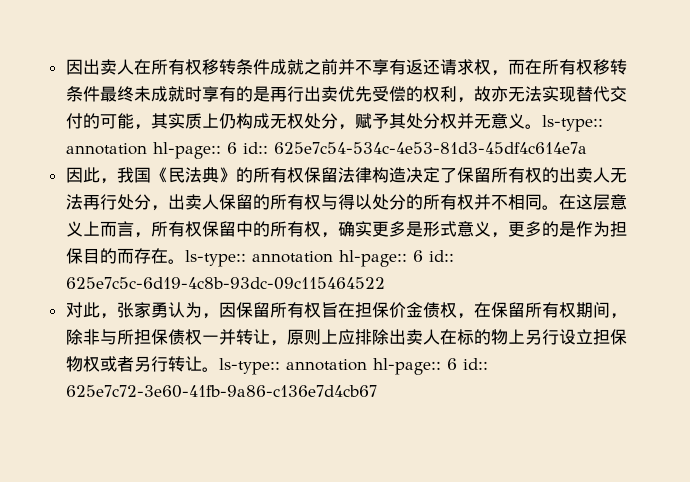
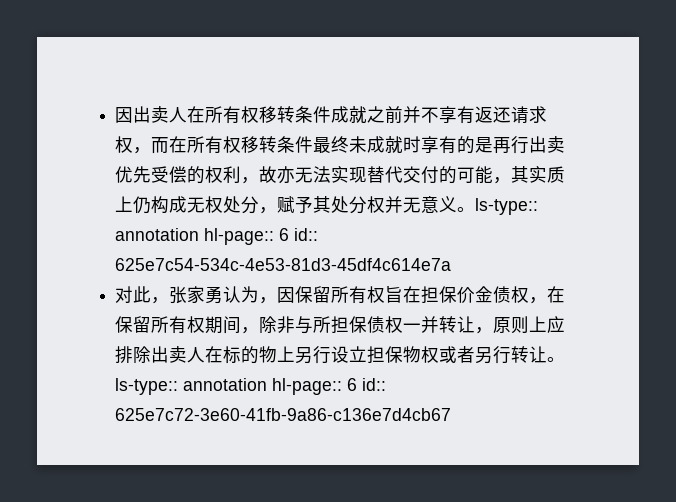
[65,167,627,184] [65,194,627,211] [65,221,627,238] [65,248,454,267] [65,277,385,290] // 因此，我国《民法典》的所有权保留法律构造决定了保留所有权的出卖人无法再行处分，出卖人保留的所有权与得以处分的所有权并不相同。在这层意义上而言，所有权保留中的所有权，确实更多是形式意义，更多的是作为担保目的而存在。ls-type:: annotation hl-page:: 6 id:: 625e7c5c-6d19-4c8b-93dc-09c115464522 -> (452, 264) none

